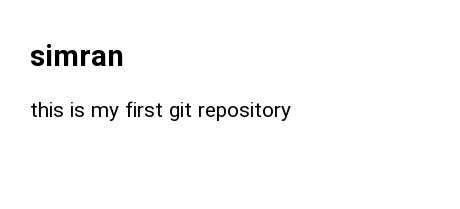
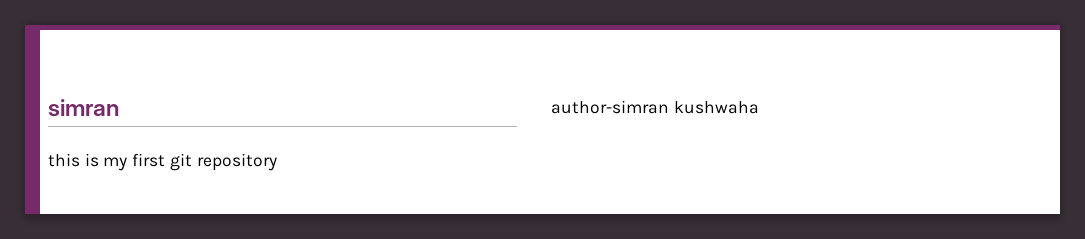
(291, 111) none -> [551,100,759,114] // author-simran kushwaha

